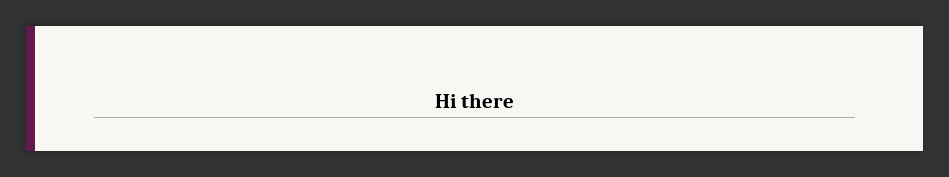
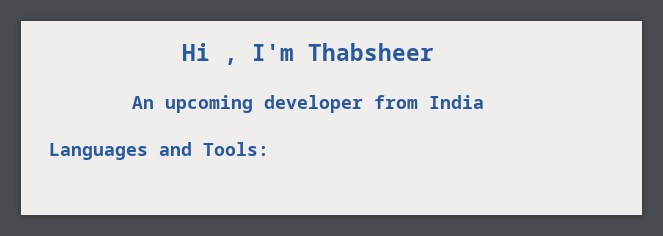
[461,93,515,108] there -> [224,43,434,65] [132,95,484,113] [49,142,269,160] , I'm Thabsheer // An upcoming developer from India // Languages and Tools:

